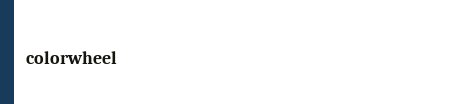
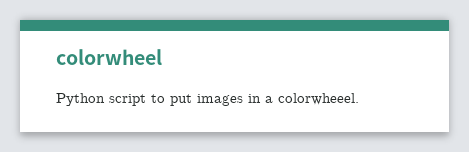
(117, 57) none -> [56,93,359,106] // Python script to put images in a colorwheeel.

